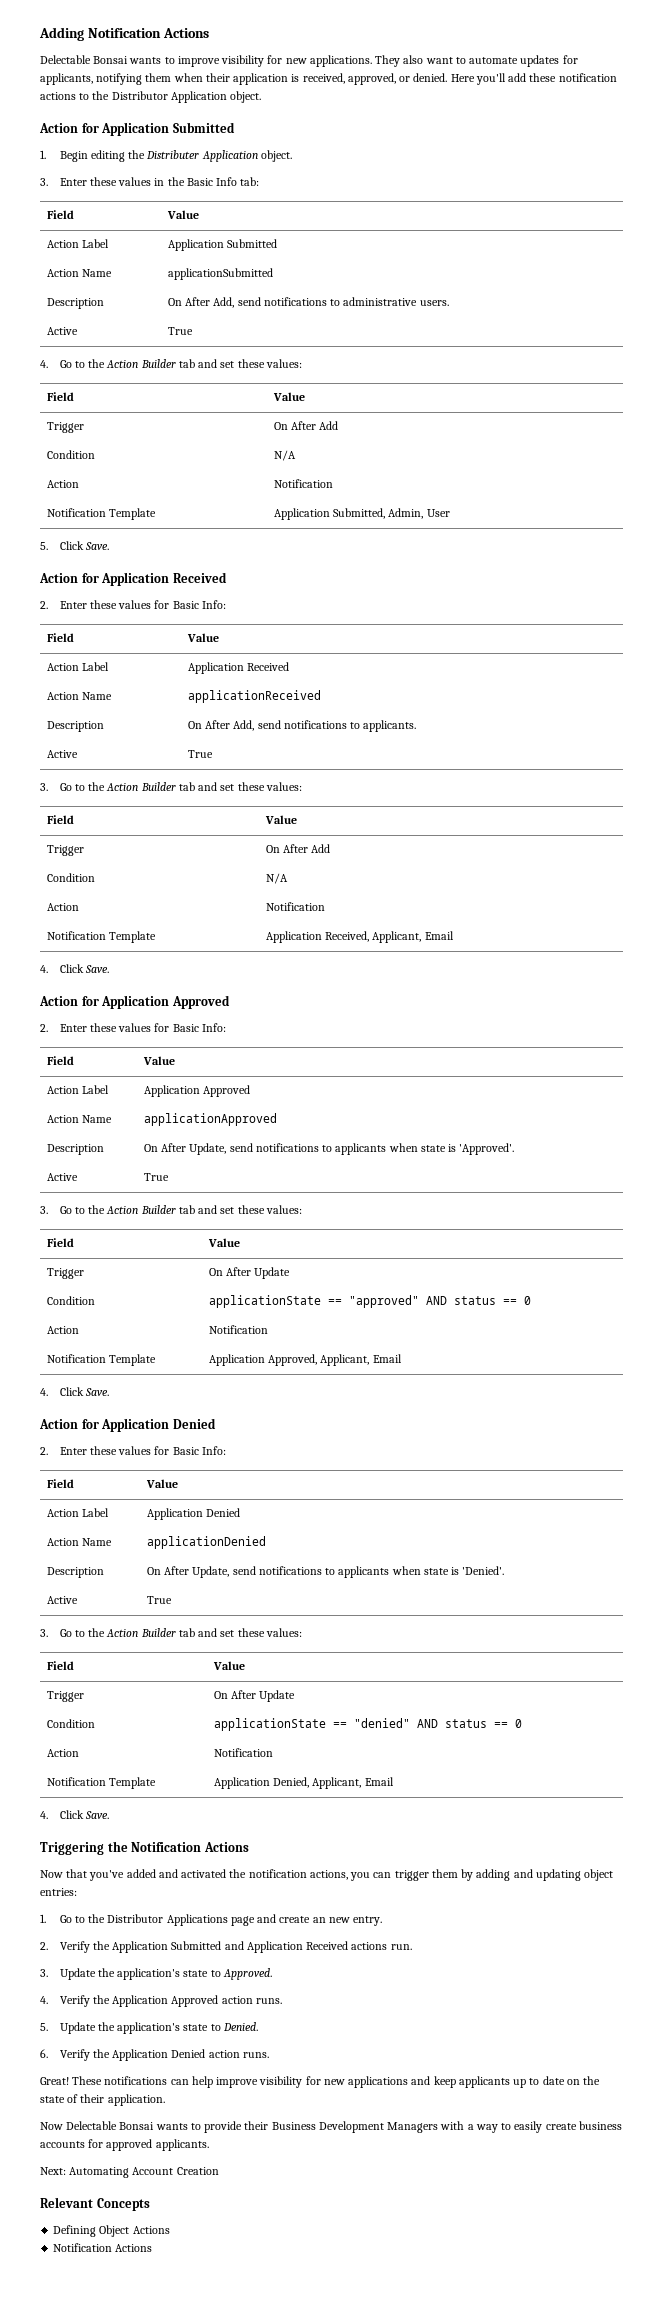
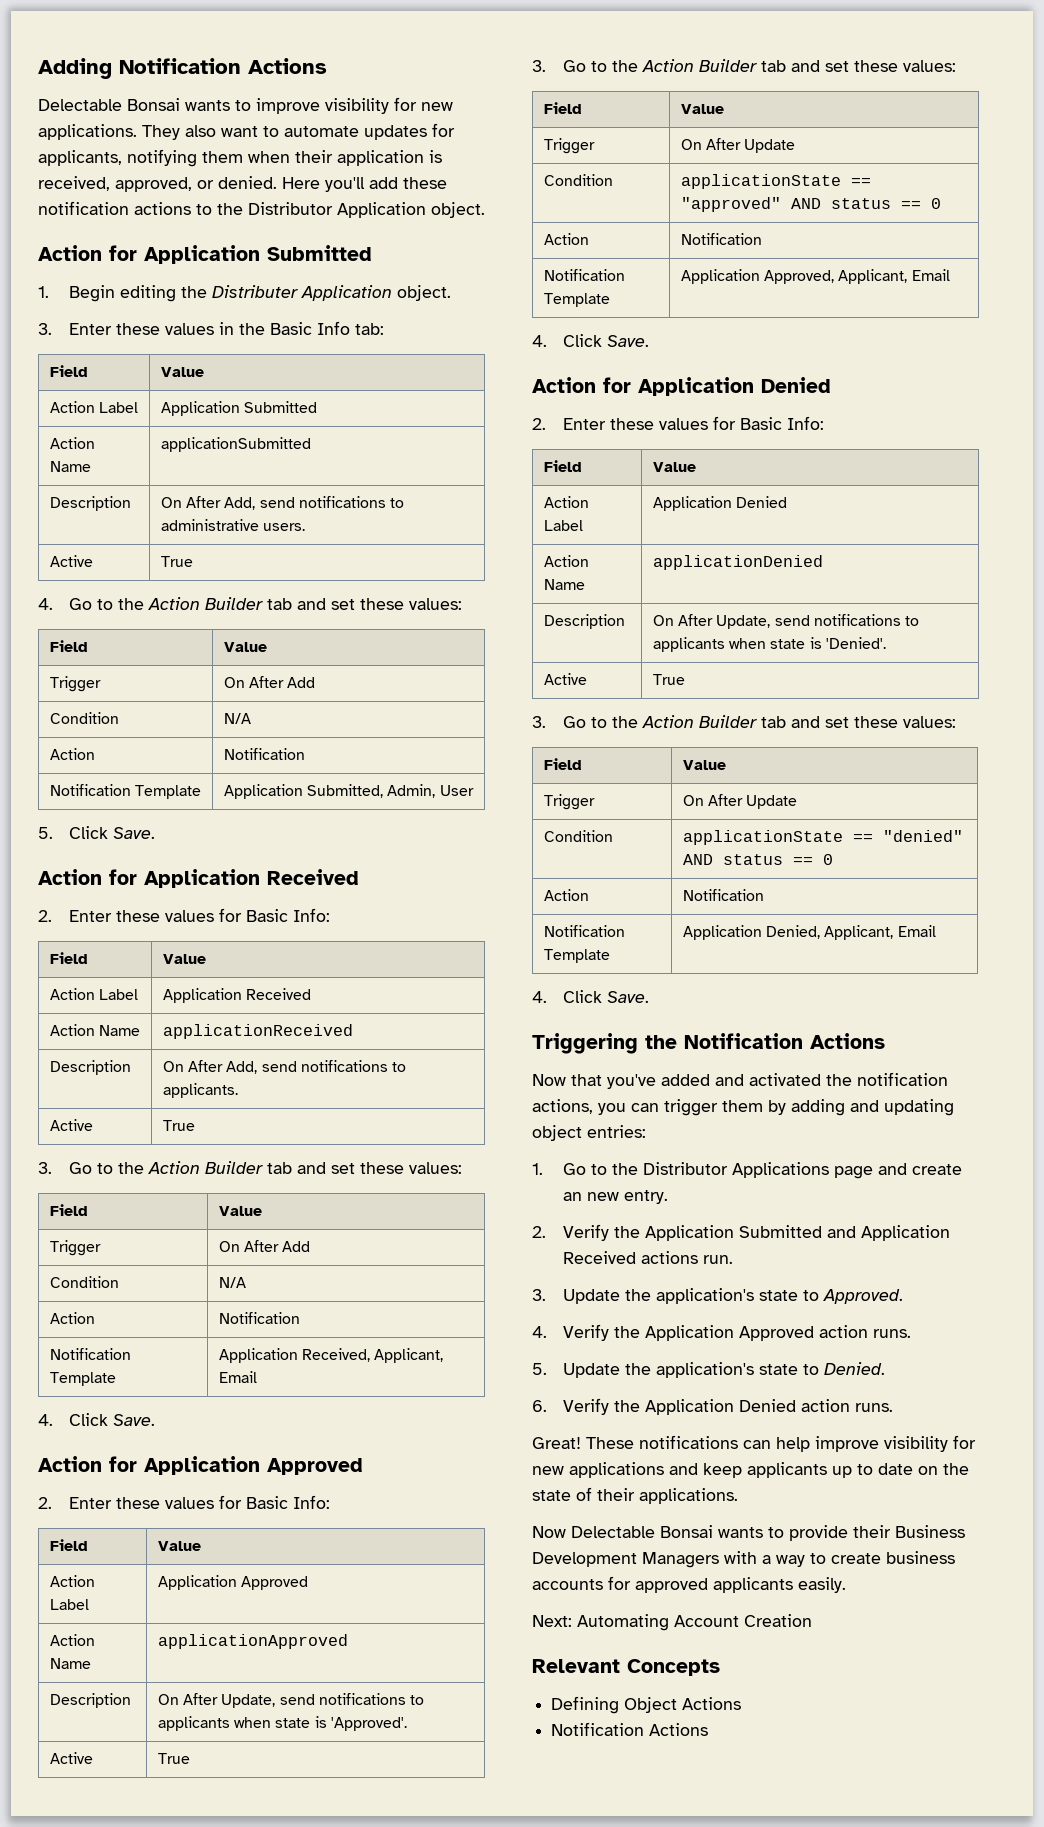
[107,2094,165,2106] application. -> [639,1488,738,1504] applications.
[514,2121,543,2133] easily -> (826, 1558) none
[155,2139,209,2151] applicants. -> [713,1577,846,1593] applicants easily.

